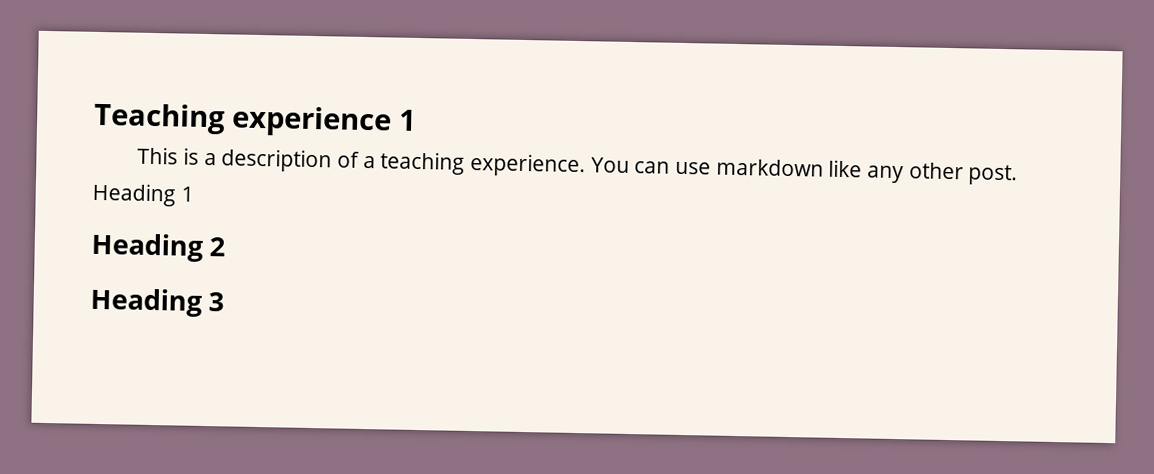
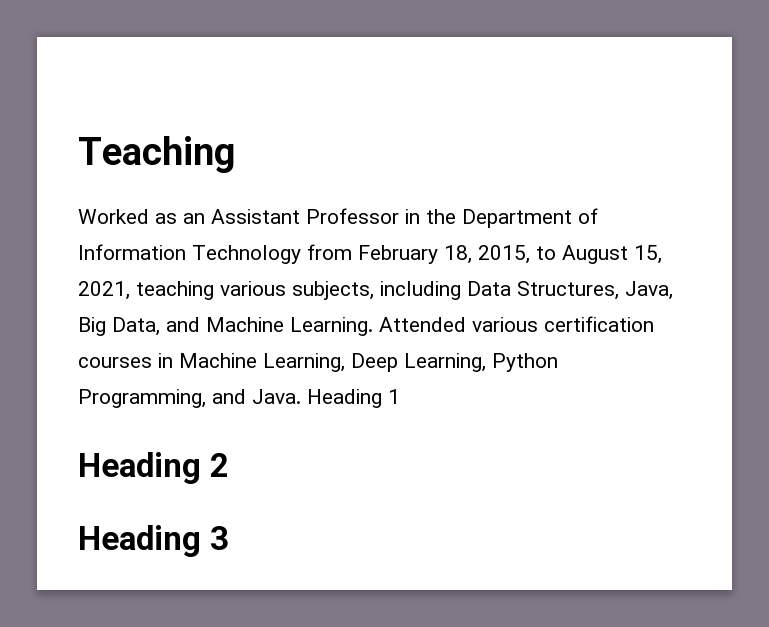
[230,105,417,138] [137,146,1019,186] experience 1 // This is a description of a teaching experience. You can use markdown like any other post. // -> [78,208,598,228] [78,244,662,264] [78,281,673,300] [78,316,654,336] [78,353,558,372] [78,389,301,408] // Worked as an Assistant Professor in the Department of Information Technology from February 18, 2015, to August 15, 2021, teaching various subjects, including Data Structures, Java, Big Data, and Machine Learning. Attended various certification courses in Machine Learning, Deep Learning, Python Programming, and Java.

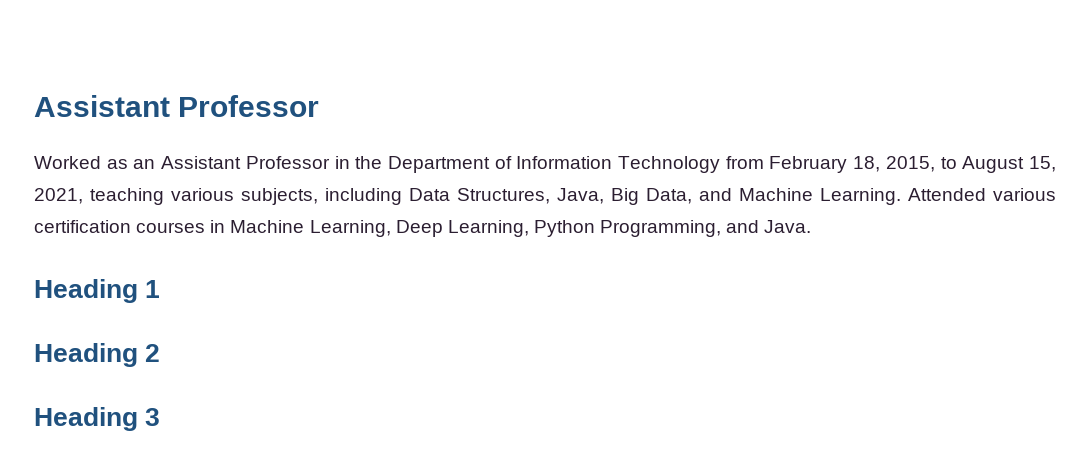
[78,136,235,173] Teaching -> [34,95,320,117] Assistant Professor
(301, 396) none -> (812, 226) //

